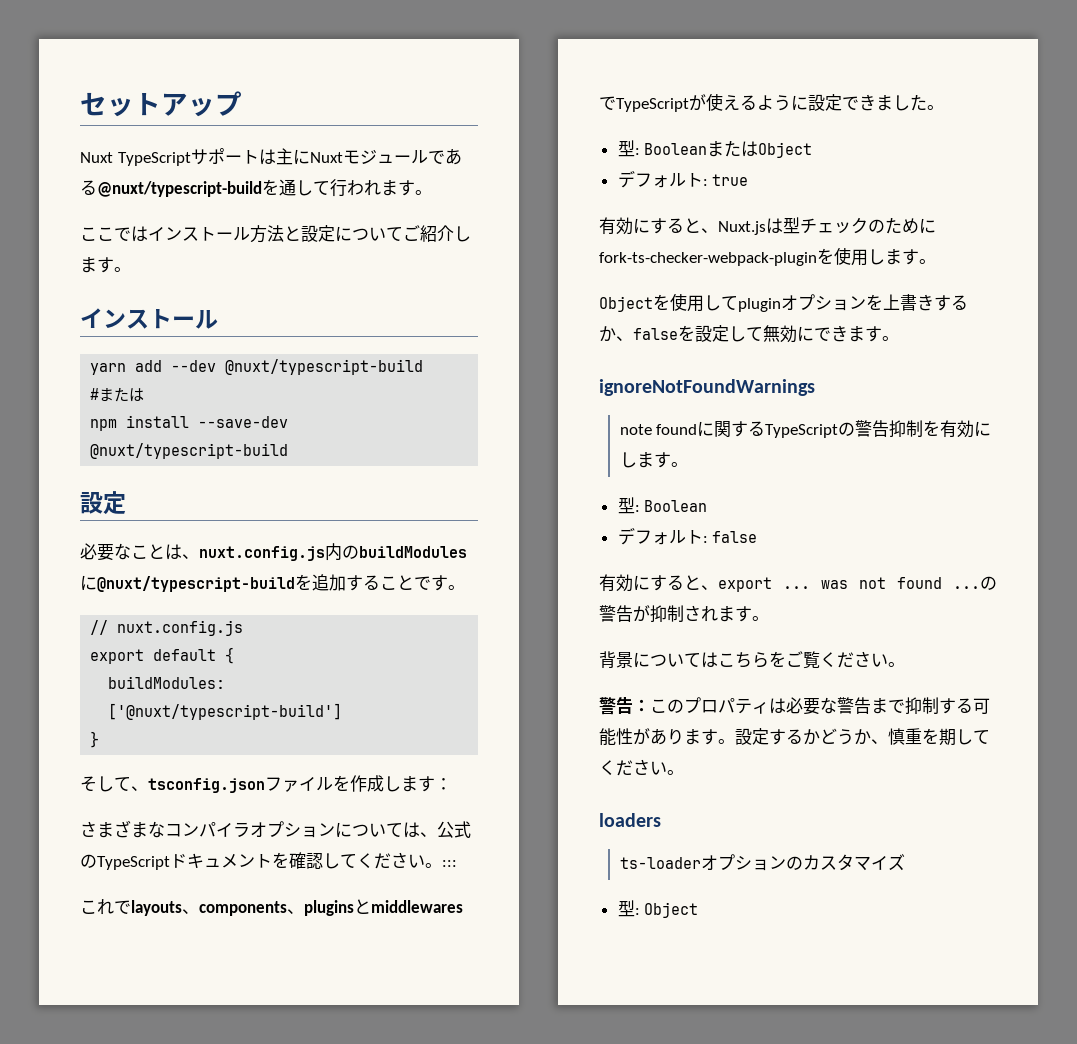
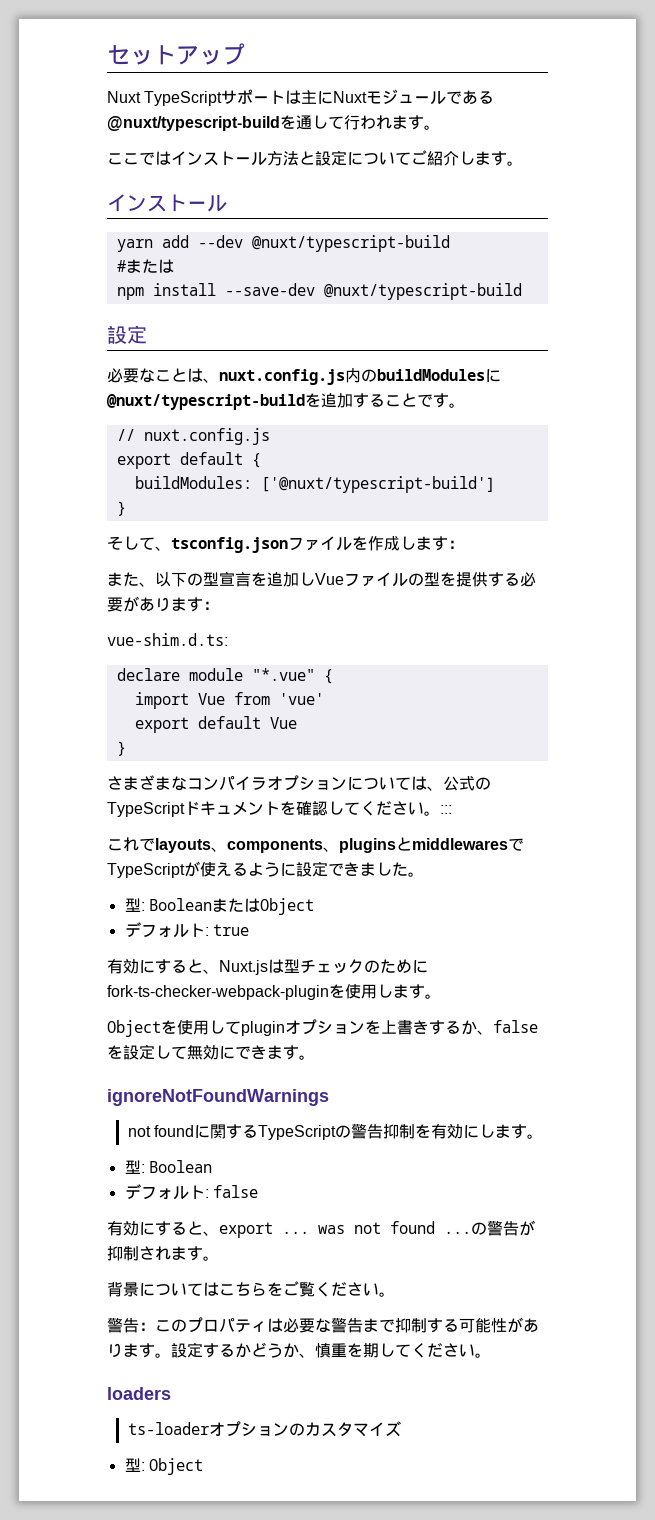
(452, 784) none -> [107,571,536,587] [107,596,219,612] [107,633,228,646] [116,668,333,684] [134,692,324,709] [134,716,297,733] [116,741,126,756] // また、以下の型宣言を追加しVueファイルの型を提供する必要があります： // vue-shim.d.ts: // declare module "*.vue" { // import Vue from 'vue' // export default Vue // }
[619,424,652,435] note -> [127,1126,151,1137] not

